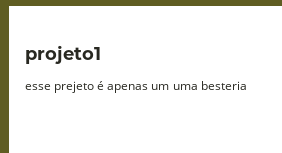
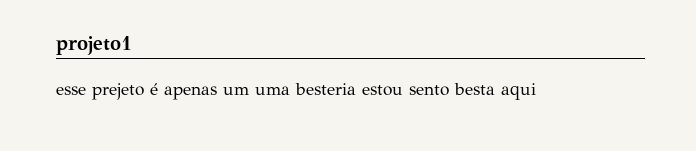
(247, 85) none -> [362,83,536,100] estou sento besta aqui

